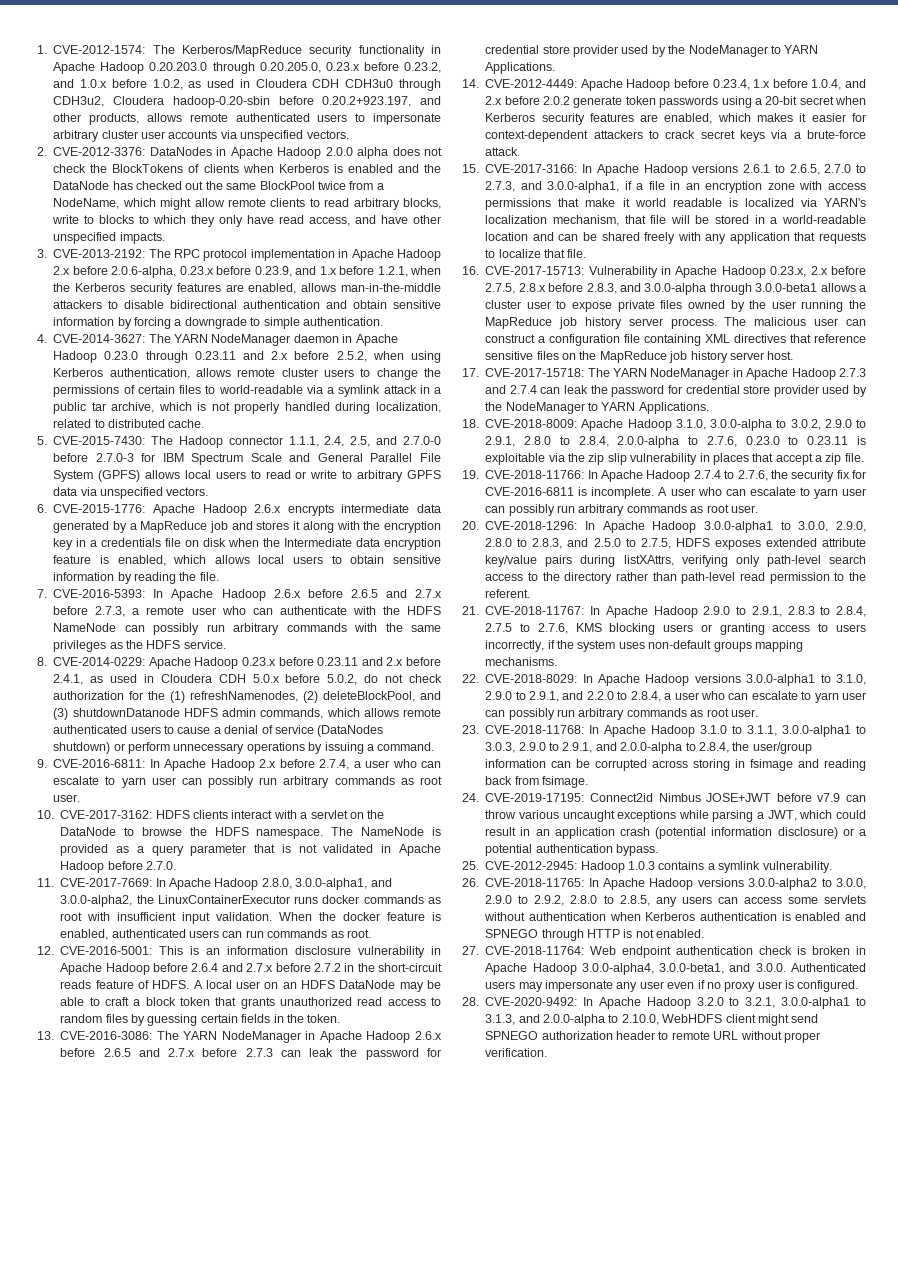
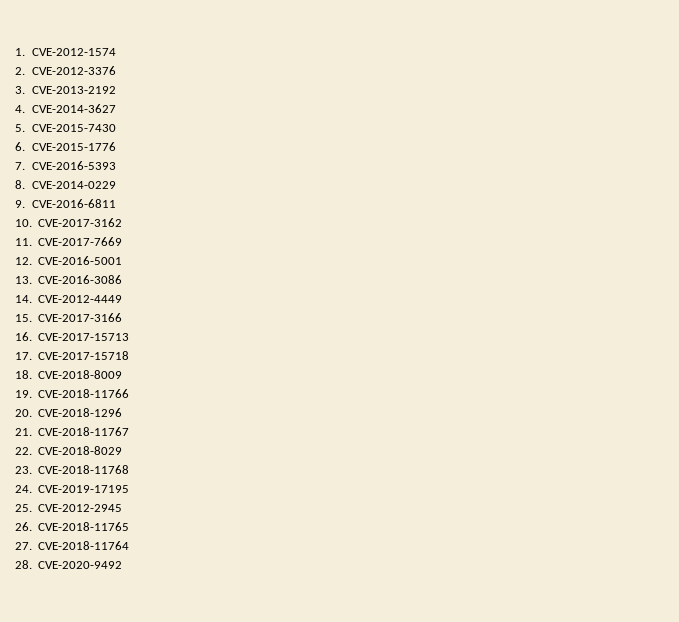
[53,45,442,57] [53,62,441,74] [53,79,441,91] [53,96,441,108] [53,113,441,125] [53,130,349,142] [37,147,442,159] [53,164,441,173] [53,181,384,190] [53,198,442,210] [52,215,442,227] [53,232,165,244] [37,249,442,261] [53,266,442,278] [53,283,441,295] [53,300,442,309] [53,317,383,329] [37,334,398,346] [53,351,442,363] [53,368,441,380] [53,385,441,397] [53,402,441,414] [53,419,205,428] [37,436,441,448] [53,453,441,465] [53,470,441,482] [53,487,209,499] [37,504,441,516] [53,521,441,533] [53,538,441,550] [53,555,442,566] [53,572,219,584] [37,589,442,601] [53,606,441,617] [53,623,441,635] [53,640,226,652] [37,657,441,669] [53,674,442,685] [53,691,442,703] [53,708,441,720] [53,725,384,737] [53,742,435,754] [37,759,442,771] [53,776,443,788] [53,794,81,802] [37,810,385,819] [60,827,441,839] [60,844,441,856] [60,861,176,873] [37,878,392,890] [60,895,442,907] [60,912,442,924] [60,929,371,940] [37,946,442,958] [60,963,442,975] [60,980,441,992] [60,997,441,1009] [60,1014,341,1026] [37,1031,442,1043] [60,1048,441,1060] [485,45,819,57] [485,62,556,74] [462,79,866,91] [485,96,866,108] [485,113,866,125] [485,130,866,142] [485,147,521,156] [462,164,866,176] [485,181,866,193] [485,198,866,210] [485,215,866,226] [485,232,866,244] [485,249,587,258] [462,266,866,278] [485,283,866,295] [485,300,866,312] [485,317,866,329] [485,334,866,346] [485,351,794,363] [462,368,867,380] [485,385,868,397] [485,402,709,414] [462,419,866,431] [485,436,866,448] [485,453,864,465] [462,470,866,482] [485,487,866,499] [485,504,758,516] [462,521,866,533] [485,538,866,550] [485,555,866,567] [485,572,866,584] [485,589,531,598] [462,606,866,618] [485,623,866,635] [485,640,803,652] [485,657,558,666] [462,674,866,686] [485,691,866,703] [485,708,758,720] [462,725,866,737] [485,742,812,754] [485,759,866,771] [485,776,588,788] [462,793,866,802] [485,810,867,822] [485,827,866,839] [485,844,658,856] [462,861,832,873] [462,878,866,890] [485,895,866,907] [484,912,866,921] [485,929,705,941] [462,946,866,958] [485,963,866,975] [485,980,859,992] [462,997,866,1009] [485,1014,819,1026] [485,1031,820,1043] [485,1048,548,1057] CVE-2012-1574: The Kerberos/MapReduce security functionality in Apache Hadoop 0.20.203.0 through 0.20.205.0, 0.23.x before 0.23.2, and 1.0.x before 1.0.2, as used in Cloudera CDH CDH3u0 through CDH3u2, Cloudera hadoop-0.20-sbin before 0.20.2+923.197, and other products, allows remote authenticated users to impersonate arbitrary cluster user accounts via unspecified vectors. // 2. CVE-2012-3376: DataNodes in Apache Hadoop 2.0.0 alpha does not check the BlockTokens of clients when Kerberos is enabled and the DataNode has checked out the same BlockPool twice from a NodeName, which might allow remote clients to read arbitrary blocks, write to blocks to which they only have read access, and have other unspecified impacts. // 3. CVE-2013-2192: The RPC protocol implementation in Apache Hadoop 2.x before 2.0.6-alpha, 0.23.x before 0.23.9, and 1.x before 1.2.1, when the Kerberos security features are enabled, allows man-in-the-middle attackers to disable bidirectional authentication and obtain sensitive information by forcing a downgrade to simple authentication. // 4. CVE-2014-3627: The YARN NodeManager daemon in Apache Hadoop 0.23.0 through 0.23.11 and 2.x before 2.5.2, when using Kerberos authentication, allows remote cluster users to change the permissions of certain files to world-readable via a symlink attack in a public tar archive, which is not properly handled during localization, related to distributed cache. // 5. CVE-2015-7430: The Hadoop connector 1.1.1, 2.4, 2.5, and 2.7.0-0 before 2.7.0-3 for IBM Spectrum Scale and General Parallel File System (GPFS) allows local users to read or write to arbitrary GPFS data via unspecified vectors. // 6. CVE-2015-1776: Apache Hadoop 2.6.x encrypts intermediate data generated by a MapReduce job and stores it along with the encryption key in a credentials file on disk when the Intermediate data encryption feature is enabled, which allows local users to obtain sensitive information by reading the file. // 7. CVE-2016-5393: In Apache Hadoop 2.6.x before 2.6.5 and 2.7.x before 2.7.3, a remote user who can authenticate with the HDFS NameNode can possibly run arbitrary commands with the same privileges as the HDFS service. // 8. CVE-2014-0229: Apache Hadoop 0.23.x before 0.23.11 and 2.x before 2.4.1, as used in Cloudera CDH 5.0.x before 5.0.2, do not check authorization for the (1) refreshNamenodes, (2) deleteBlockPool, and (3) shutdownDatanode HDFS admin commands, which allows remote authenticated users to cause a denial of service (DataNodes shutdown) or perform unnecessary operations by issuing a command. // 9. CVE-2016-6811: In Apache Hadoop 2.x before 2.7.4, a user who can escalate to yarn user can possibly run arbitrary commands as root user. // 10. CVE-2017-3162: HDFS clients interact with a servlet on the DataNode to browse the HDFS namespace. The NameNode is provided as a query parameter that is not validated in Apache Hadoop before 2.7.0. // 11. CVE-2017-7669: In Apache Hadoop 2.8.0, 3.0.0-alpha1, and 3.0.0-alpha2, the LinuxContainerExecutor runs docker commands as root with insufficient input validation. When the docker feature is enabled, authenticated users can run commands as root. // 12. CVE-2016-5001: This is an information disclosure vulnerability in Apache Hadoop before 2.6.4 and 2.7.x before 2.7.2 in the short-circuit reads feature of HDFS. A local user on an HDFS DataNode may be able to craft a block token that grants unauthorized read access to random files by guessing certain fields in the token. // 13. CVE-2016-3086: The YARN NodeManager in Apache Hadoop 2.6.x before 2.6.5 and 2.7.x before 2.7.3 can leak the password for credential store provider used by the NodeManager to YARN Applications. // 14. CVE-2012-4449: Apache Hadoop before 0.23.4, 1.x before 1.0.4, and 2.x before 2.0.2 generate token passwords using a 20-bit secret when Kerberos security features are enabled, which makes it easier for context-dependent attackers to crack secret keys via a brute-force attack. // 15. CVE-2017-3166: In Apache Hadoop versions 2.6.1 to 2.6.5, 2.7.0 to 2.7.3, and 3.0.0-alpha1, if a file in an encryption zone with access permissions that make it world readable is localized via YARN's localization mechanism, that file will be stored in a world-readable location and can be shared freely with any application that requests to localize that file. // 16. CVE-2017-15713: Vulnerability in Apache Hadoop 0.23.x, 2.x before 2.7.5, 2.8.x before 2.8.3, and 3.0.0-alpha through 3.0.0-beta1 allows a cluster user to expose private files owned by the user running the MapReduce job history server process. The malicious user can construct a configuration file containing XML directives that reference sensitive files on the MapReduce job history server host. // 17. CVE-2017-15718: The YARN NodeManager in Apache Hadoop 2.7.3 and 2.7.4 can leak the password for credential store provider used by the NodeManager to YARN Applications. // 18. CVE-2018-8009: Apache Hadoop 3.1.0, 3.0.0-alpha to 3.0.2, 2.9.0 to 2.9.1, 2.8.0 to 2.8.4, 2.0.0-alpha to 2.7.6, 0.23.0 to 0.23.11 is exploitable via the zip slip vulnerability in places that accept a zip file. // 19. CVE-2018-11766: In Apache Hadoop 2.7.4 to 2.7.6, the security fix for CVE-2016-6811 is incomplete. A user who can escalate to yarn user can possibly run arbitrary commands as root user. // 20. CVE-2018-1296: In Apache Hadoop 3.0.0-alpha1 to 3.0.0, 2.9.0, 2.8.0 to 2.8.3, and 2.5.0 to 2.7.5, HDFS exposes extended attribute key/value pairs during listXAttrs, verifying only path-level search access to the directory rather than path-level read permission to the referent. // 21. CVE-2018-11767: In Apache Hadoop 2.9.0 to 2.9.1, 2.8.3 to 2.8.4, 2.7.5 to 2.7.6, KMS blocking users or granting access to users incorrectly, if the system uses non-default groups mapping mechanisms. // 22. CVE-2018-8029: In Apache Hadoop versions 3.0.0-alpha1 to 3.1.0, 2.9.0 to 2.9.1, and 2.2.0 to 2.8.4, a user who can escalate to yarn user can possibly run arbitrary commands as root user. // 23. CVE-2018-11768: In Apache Hadoop 3.1.0 to 3.1.1, 3.0.0-alpha1 to 3.0.3, 2.9.0 to 2.9.1, and 2.0.0-alpha to 2.8.4, the user/group information can be corrupted across storing in fsimage and reading back from fsimage. // 24. CVE-2019-17195: Connect2id Nimbus JOSE+JWT before v7.9 can throw various uncaught exceptions while parsing a JWT, which could result in an application crash (potential information disclosure) or a potential authentication bypass. // 25. CVE-2012-2945: Hadoop 1.0.3 contains a symlink vulnerability. // 26. CVE-2018-11765: In Apache Hadoop versions 3.0.0-alpha2 to 3.0.0, 2.9.0 to 2.9.2, 2.8.0 to 2.8.5, any users can access some servlets without authentication when Kerberos authentication is enabled and SPNEGO through HTTP is not enabled. // 27. CVE-2018-11764: Web endpoint authentication check is broken in Apache Hadoop 3.0.0-alpha4, 3.0.0-beta1, and 3.0.0. Authenticated users may impersonate any user even if no proxy user is configured. // 28. CVE-2020-9492: In Apache Hadoop 3.2.0 to 3.2.1, 3.0.0-alpha1 to 3.1.3, and 2.0.0-alpha to 2.10.0, WebHDFS client might send SPNEGO authorization header to remote URL without proper verification. -> [31,48,116,56] [15,66,116,75] [15,86,116,94] [15,104,116,113] [15,124,116,132] [15,142,116,151] [15,161,116,170] [15,180,116,189] [15,199,116,208] [15,218,123,227] [15,237,123,246] [15,256,123,265] [15,275,123,284] [15,295,123,303] [15,313,123,322] [15,332,130,341] [15,351,130,360] [15,370,123,379] [15,389,130,398] [15,408,123,417] [15,427,130,436] [15,446,123,455] [15,465,130,474] [15,485,130,493] [15,504,123,512] [15,522,130,531] [15,541,130,550] [15,560,123,569] CVE-2012-1574 // 2. CVE-2012-3376 // 3. CVE-2013-2192 // 4. CVE-2014-3627 // 5. CVE-2015-7430 // 6. CVE-2015-1776 // 7. CVE-2016-5393 // 8. CVE-2014-0229 // 9. CVE-2016-6811 // 10. CVE-2017-3162 // 11. CVE-2017-7669 // 12. CVE-2016-5001 // 13. CVE-2016-3086 // 14. CVE-2012-4449 // 15. CVE-2017-3166 // 16. CVE-2017-15713 // 17. CVE-2017-15718 // 18. CVE-2018-8009 // 19. CVE-2018-11766 // 20. CVE-2018-1296 // 21. CVE-2018-11767 // 22. CVE-2018-8029 // 23. CVE-2018-11768 // 24. CVE-2019-17195 // 25. CVE-2012-2945 // 26. CVE-2018-11765 // 27. CVE-2018-11764 // 28. CVE-2020-9492

